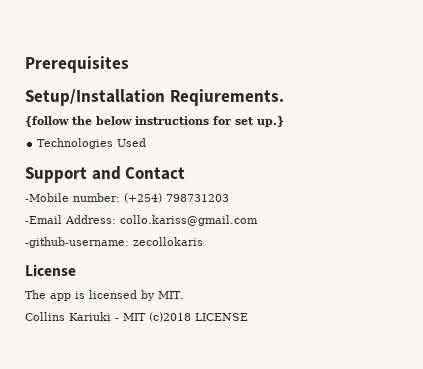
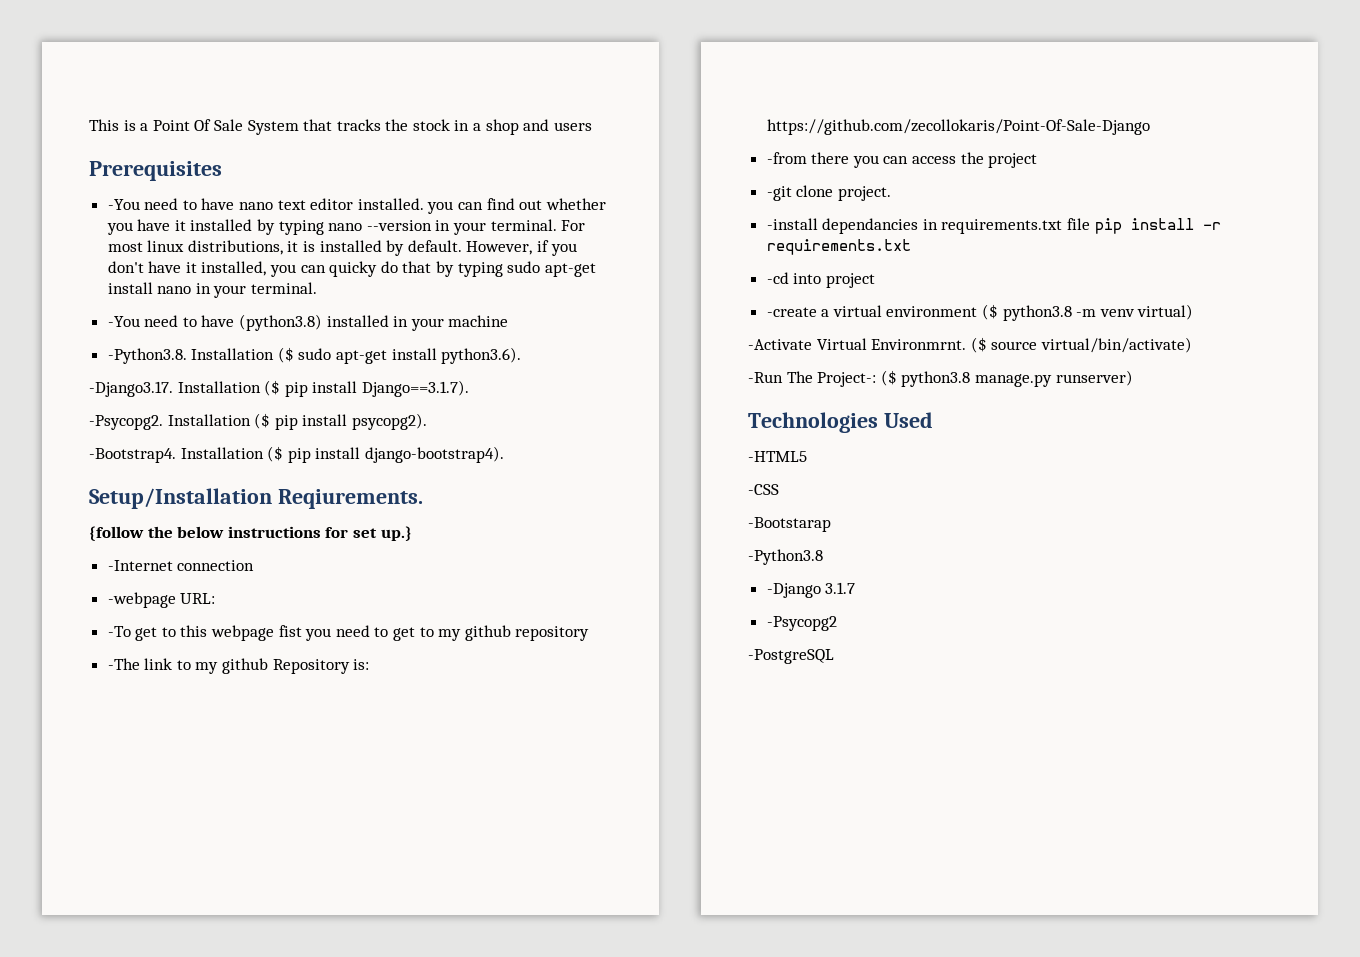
[25,56,129,73] Prerequisites -> [89,119,592,135] [89,161,222,181] [107,198,606,214] [106,219,586,235] [107,240,577,256] [107,261,596,277] [107,282,318,298] [107,314,509,331] [107,347,522,364] [89,380,469,397] [89,413,427,430] [89,446,504,463] This is a Point Of Sale System that tracks the stock in a shop and users // Prerequisites // -You need to have nano text editor installed. you can find out whether you have it installed by typing nano --version in your terminal. For most linux distributions, it is installed by default. However, if you don't have it installed, you can quicky do that by typing sudo apt-get install nano in your terminal. // -You need to have (python3.8) installed in your machine // -Python3.8. Installation ($ sudo apt-get install python3.6). // -Django3.17. Installation ($ pip install Django==3.1.7). // -Psycopg2. Installation ($ pip install psycopg2). // -Bootstrap4. Installation ($ pip install django-bootstrap4).
[37,138,147,149] [25,166,186,183] [25,193,229,203] [25,215,258,226] [25,237,203,248] [25,264,76,276] [25,290,184,301] [25,312,248,322] Technologies Used // Support and Contact // -Mobile number: (+254) 798731203 // -Email Address: collo.kariss@gmail.com // -github-username: zecollokaris // License // The app is licensed by MIT. // Collins Kariuki - MIT (c)2018 LICENSE -> [107,560,255,571] [107,592,216,608] [107,625,590,641] [107,658,370,674] [766,119,1150,135] [766,152,1038,168] [766,185,891,201] [766,218,1221,234] [766,239,911,255] [766,272,875,288] [766,304,1194,321] [748,337,1192,353] [748,370,1133,387] [748,412,933,433] [748,451,807,462] [748,484,779,495] [748,517,831,532] [748,549,823,565] [766,582,856,598] [766,616,837,631] [748,649,834,664] -Internet connection // -webpage URL: // -To get to this webpage fist you need to get to my github repository // -The link to my github Repository is: https://github.com/zecollokaris/Point-Of-Sale-Django // -from there you can access the project // -git clone project. // -install dependancies in requirements.txt file pip install -r requirements.txt // -cd into project // -create a virtual environment ($ python3.8 -m venv virtual) // -Activate Virtual Environmrnt. ($ source virtual/bin/activate) // -Run The Project-: ($ python3.8 manage.py runserver) // Technologies Used // -HTML5 // -CSS // -Bootstarap // -Python3.8 // -Django 3.1.7 // -Psycopg2 // -PostgreSQL

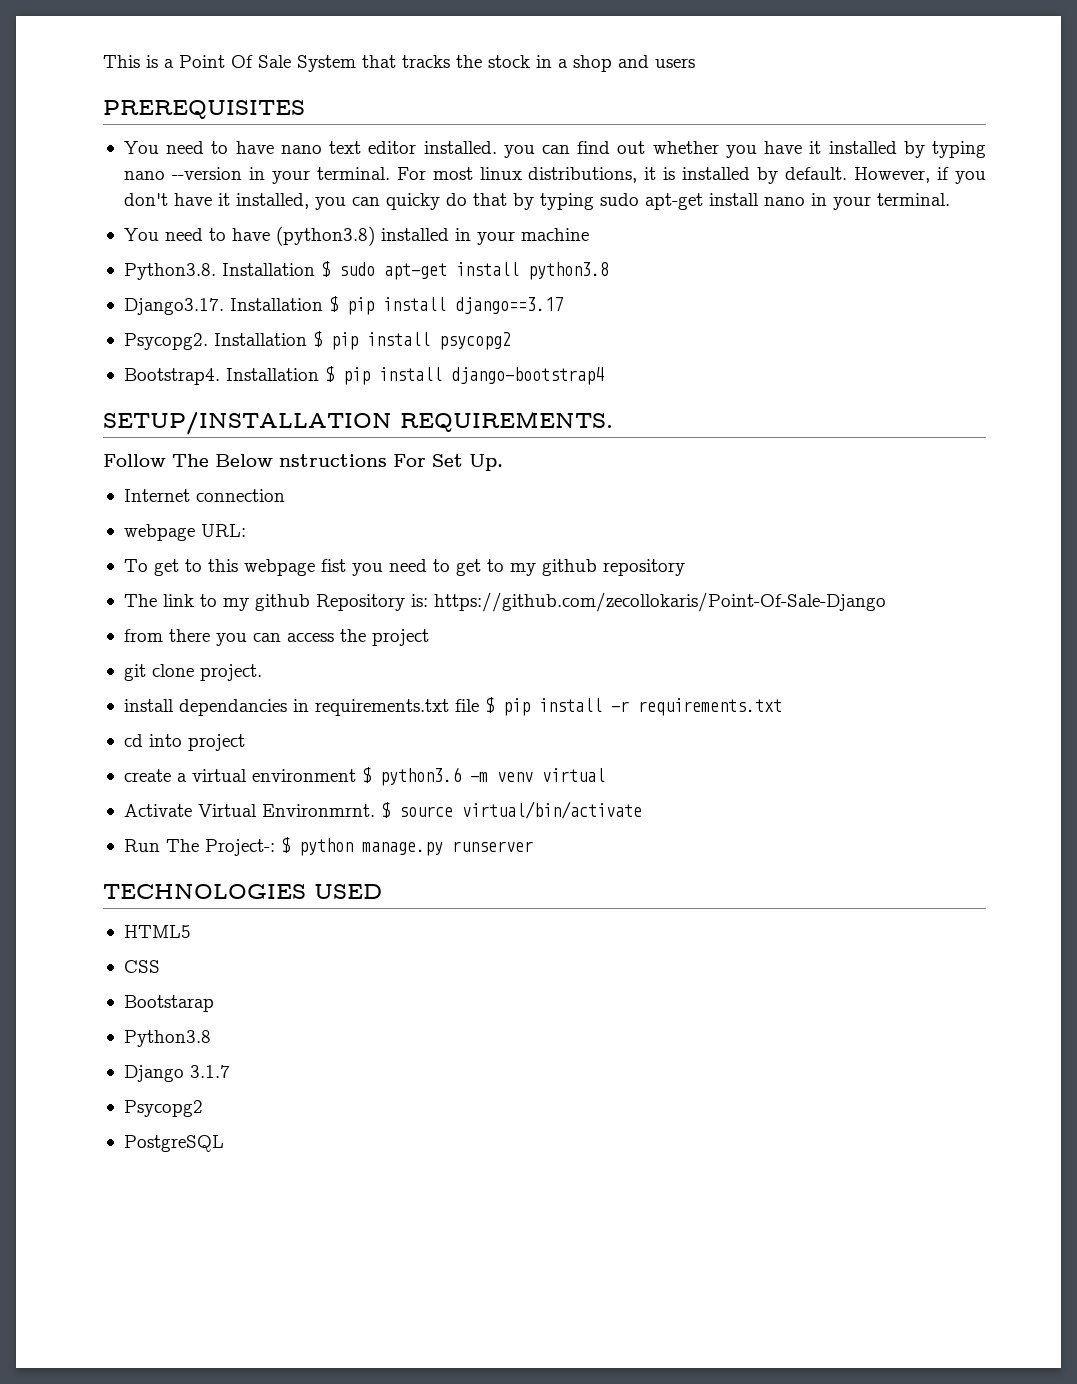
[89,161,222,181] [107,199,140,210] Prerequisites // -You -> [103,100,305,119] [123,141,159,154] PREREQUISITES // You
[107,316,140,327] -You -> [123,228,159,241] You
[107,347,522,364] [89,380,469,397] [89,413,427,430] [89,446,504,463] [89,488,423,509] [89,526,412,541] [107,560,173,571] -Python3.8. Installation ($ sudo apt-get install python3.6). // -Django3.17. Installation ($ pip install Django==3.1.7). // -Psycopg2. Installation ($ pip install psycopg2). // -Bootstrap4. Installation ($ pip install django-bootstrap4). // Setup/Installation Reqiurements. // {follow the below instructions for set up.} // -Internet -> [123,261,609,280] [123,296,563,315] [123,331,511,350] [123,366,604,385] [103,411,613,435] [103,454,503,471] [123,489,190,502] Python3.8. Installation $ sudo apt-get install python3.8 // Django3.17. Installation $ pip install django==3.17 // Psycopg2. Installation $ pip install psycopg2 // Bootstrap4. Installation $ pip install django-bootstrap4 // SETUP/INSTALLATION REQUIREMENTS. // Follow The Below nstructions For Set Up. // Internet
[107,592,176,608] -webpage -> [123,524,195,541] webpage
[107,626,131,637] -To -> [123,559,148,572] To
[107,658,140,670] -The -> [123,594,157,607] The
[766,152,807,164] -from -> [123,629,163,642] from
[766,186,792,201] -git -> [123,664,146,681] git
[766,218,818,230] -install -> [123,699,174,712] install
(1091, 224) none -> [484,697,494,713] $
[766,272,789,284] -cd -> [123,734,143,747] cd
[766,307,817,317] -create -> [123,769,171,782] create
[982,304,1194,321] [748,337,1192,353] [748,370,1133,387] [748,412,933,433] [748,451,807,462] [748,484,779,495] [748,517,831,532] [748,549,823,565] [766,583,821,598] ($ python3.8 -m venv virtual) // -Activate Virtual Environmrnt. ($ source virtual/bin/activate) // -Run The Project-: ($ python3.8 manage.py runserver) // Technologies Used // -HTML5 // -CSS // -Bootstarap // -Python3.8 // -Django -> [361,767,605,786] [123,801,642,819] [123,837,533,856] [103,884,382,899] [123,925,191,938] [123,960,160,973] [123,995,214,1012] [123,1030,211,1047] [123,1065,184,1082] $ python3.6 -m venv virtual // Activate Virtual Environmrnt. $ source virtual/bin/activate // Run The Project-: $ python manage.py runserver // TECHNOLOGIES USED // HTML5 // CSS // Bootstarap // Python3.8 // Django
[766,616,837,631] [748,649,834,664] -Psycopg2 // -PostgreSQL -> [123,1100,203,1117] [123,1135,224,1152] Psycopg2 // PostgreSQL

